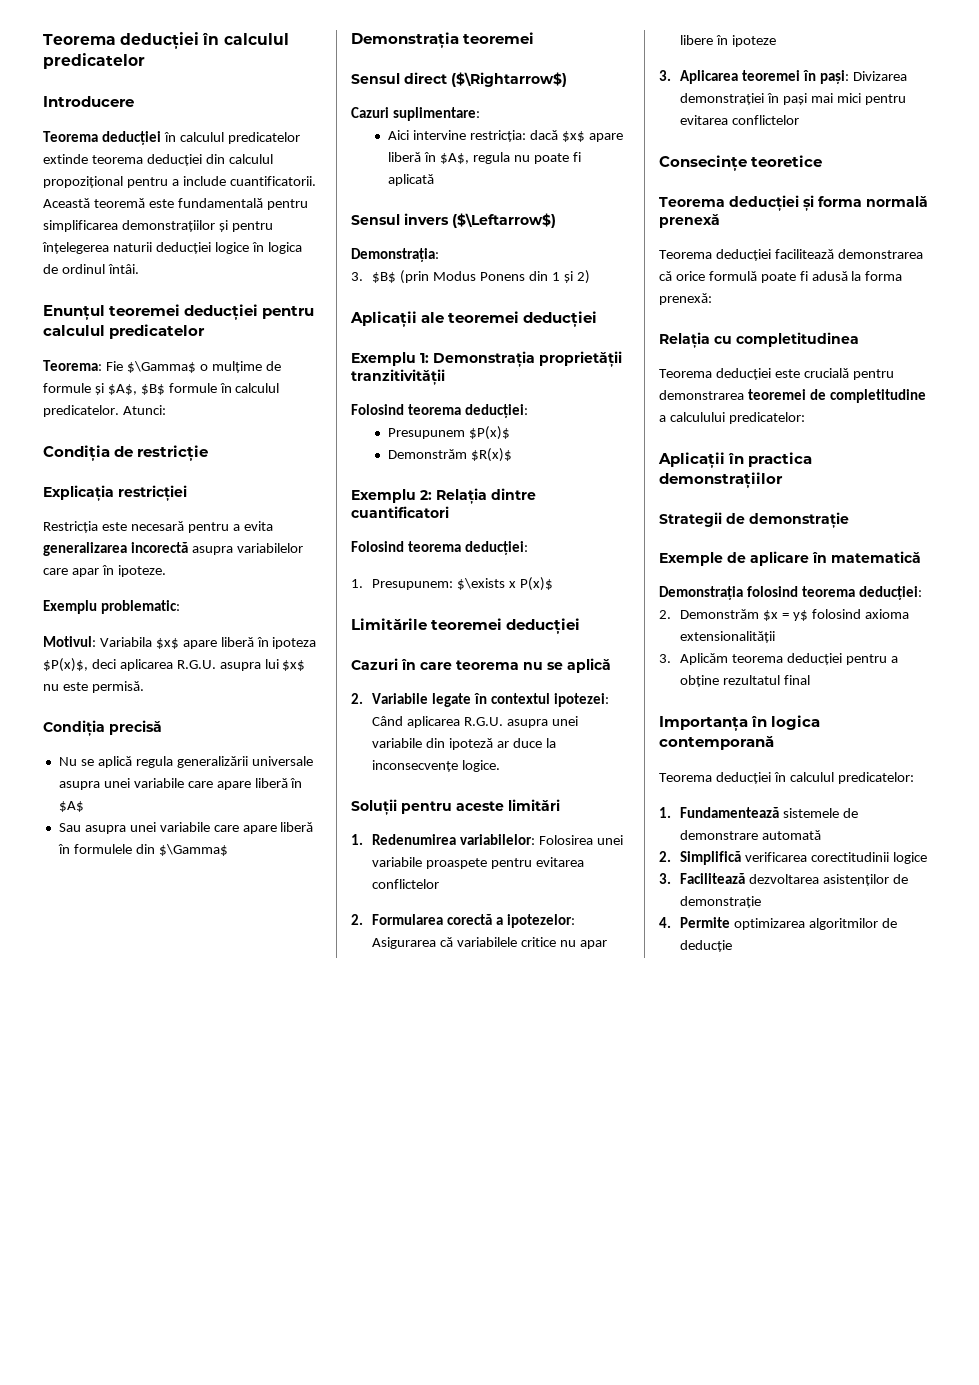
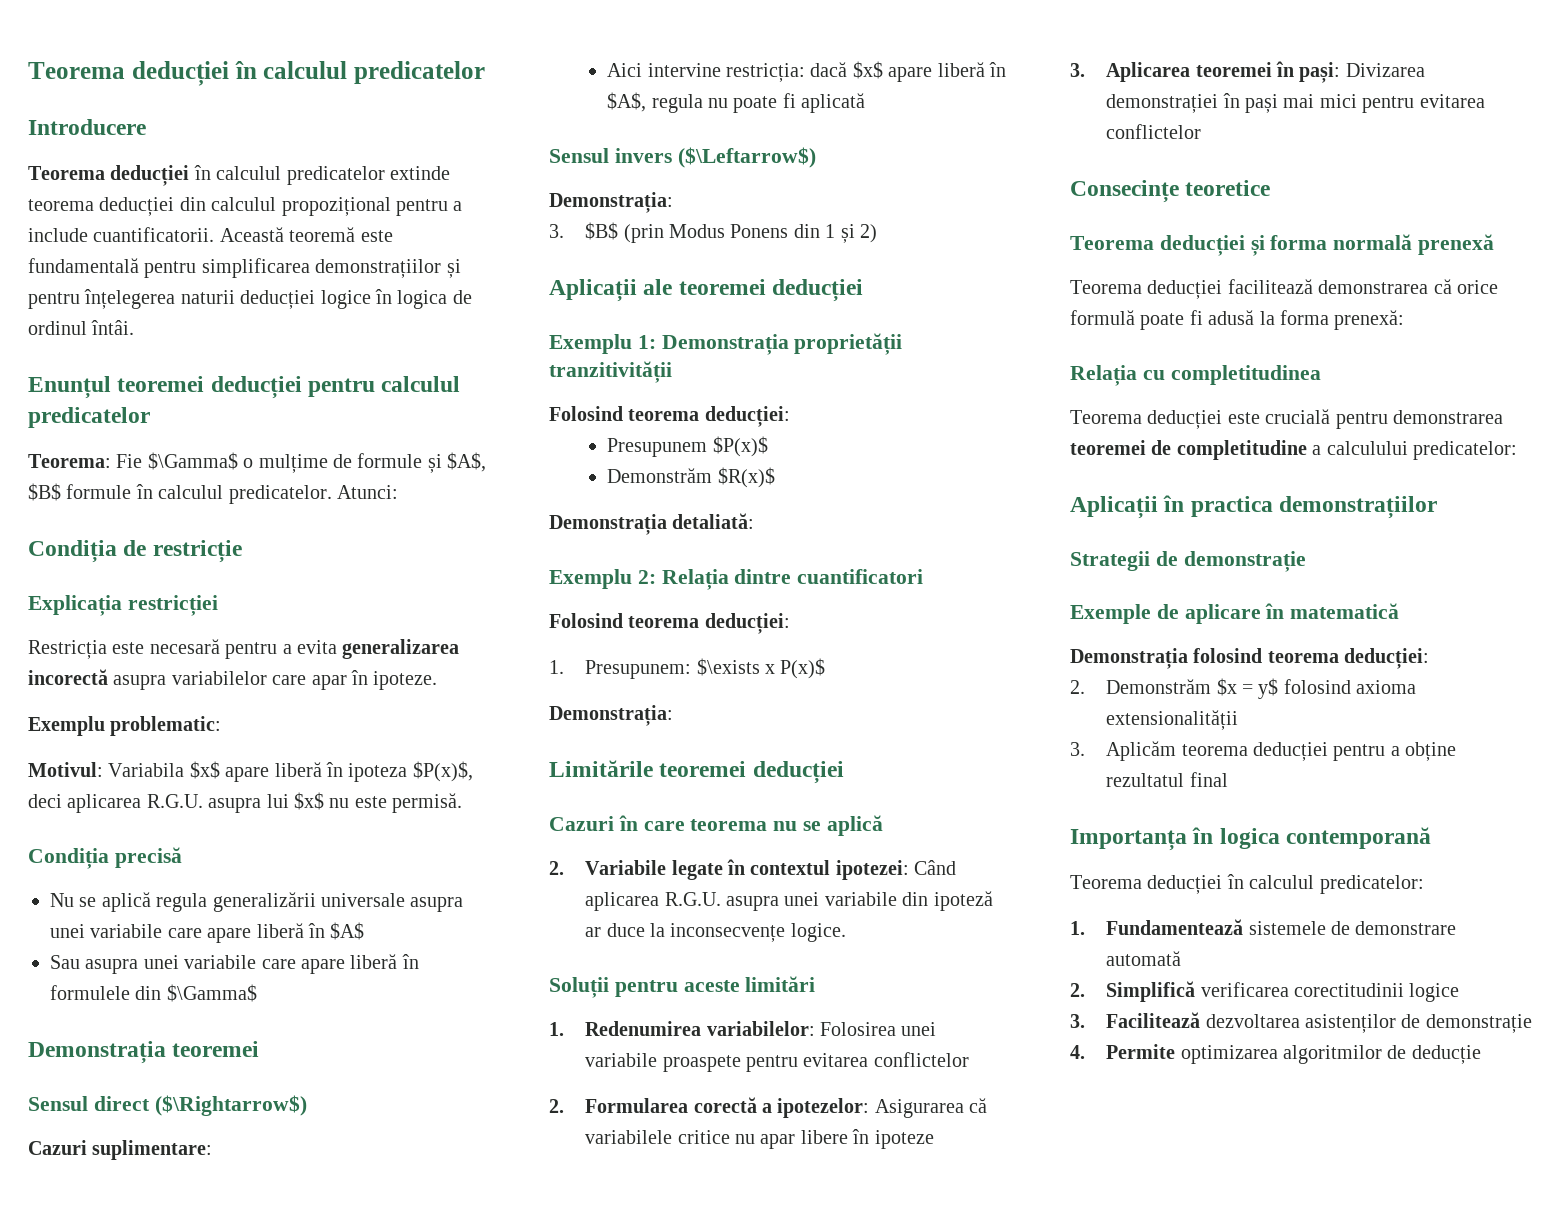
(513, 455) none -> [549,513,755,535] // Demonstrația detaliată:
(554, 584) none -> [549,705,673,726] // Demonstrația:

